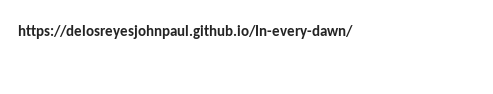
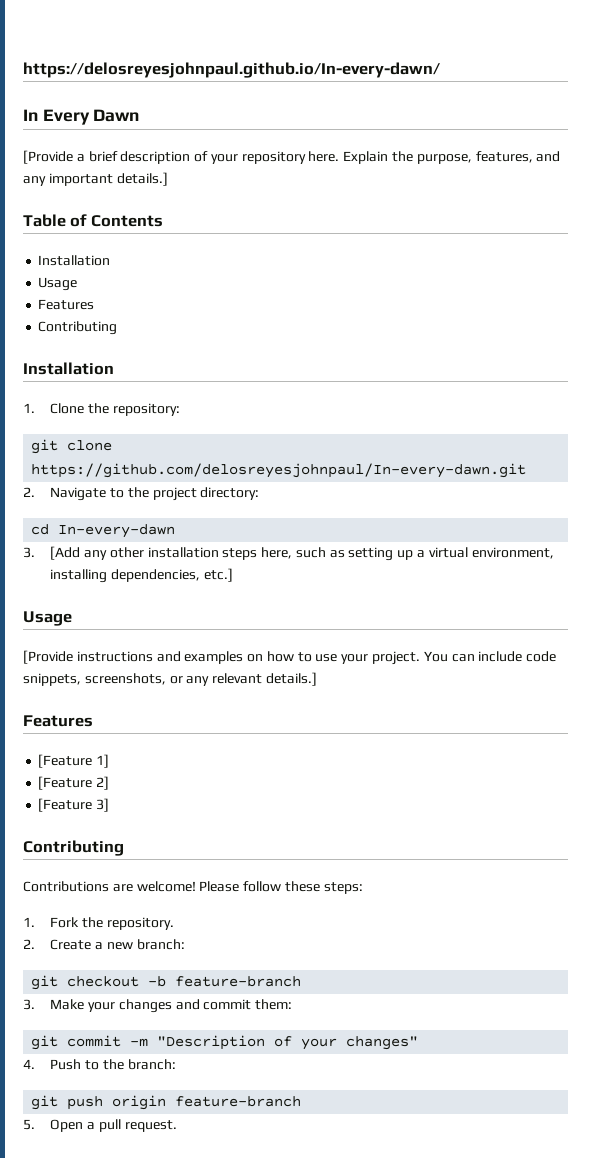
(353, 32) none -> [23,109,140,125] [23,150,561,164] [23,172,168,186] [23,214,163,227] [38,255,111,266] [38,277,78,291] [38,299,95,310] [38,321,118,335] [23,362,114,375] [23,403,180,416] [31,439,113,454] [31,463,527,478] [23,487,260,501] [31,524,176,538] [23,546,554,561] [50,568,233,583] [23,611,72,626] [23,650,557,665] [23,672,317,686] [23,715,93,727] [38,754,110,768] [38,776,110,790] [38,798,110,812] [23,840,124,856] [23,881,363,894] [23,917,174,930] [23,939,185,950] [31,975,302,990] [23,999,293,1013] [31,1035,419,1050] [23,1059,176,1070] [31,1095,302,1110] [23,1119,177,1132] // In Every Dawn // [Provide a brief description of your repository here. Explain the purpose, features, and any important details.] // Table of Contents // Installation // Usage // Features // Contributing // Installation // 1. Clone the repository: // git clone https://github.com/delosreyesjohnpaul/In-every-dawn.git // 2. Navigate to the project directory: // cd In-every-dawn // 3. [Add any other installation steps here, such as setting up a virtual environment, installing dependencies, etc.] // Usage // [Provide instructions and examples on how to use your project. You can include code snippets, screenshots, or any relevant details.] // Features // [Feature 1] // [Feature 2] // [Feature 3] // Contributing // Contributions are welcome! Please follow these steps: // 1. Fork the repository. // 2. Create a new branch: // git checkout -b feature-branch // 3. Make your changes and commit them: // git commit -m "Description of your changes" // 4. Push to the branch: // git push origin feature-branch // 5. Open a pull request.

